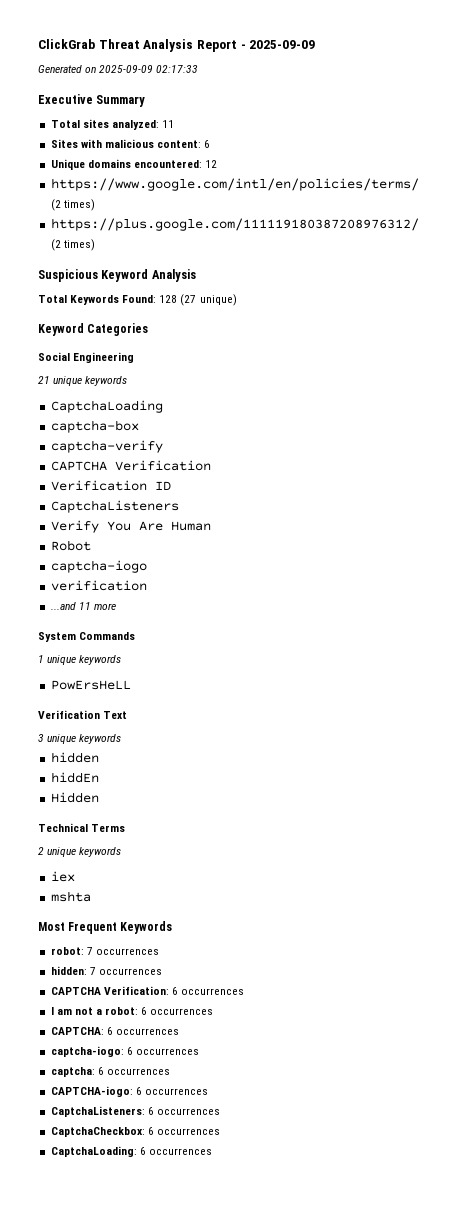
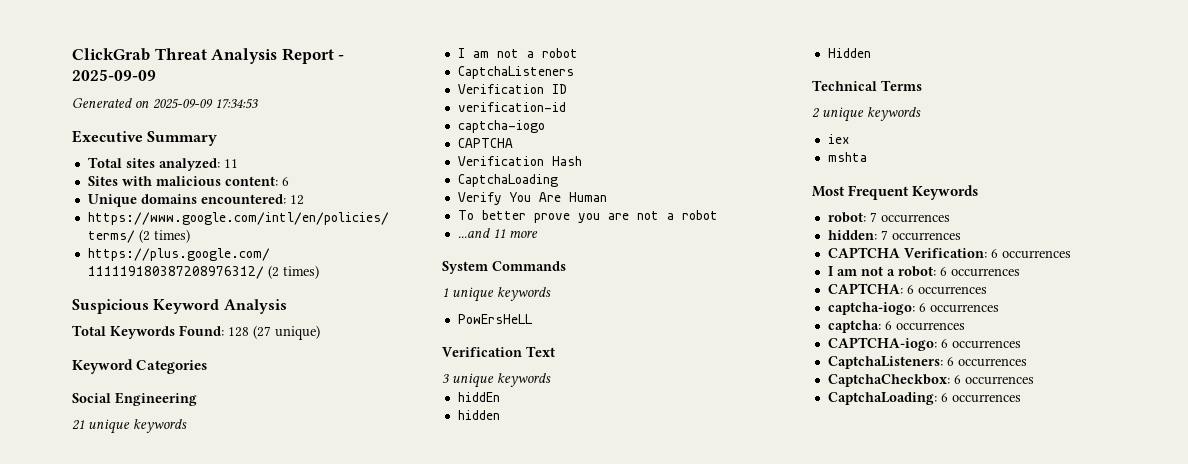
[156,65,199,73] 02:17:33 -> [215,99,258,109] 17:34:53
[50,400,163,413] [50,420,139,433] [50,440,163,453] [50,460,211,471] [50,480,171,491] [50,500,179,513] [50,520,211,533] [50,540,91,551] [50,560,147,573] [50,580,147,591] CaptchaLoading // captcha-box // captcha-verify // CAPTCHA Verification // Verification ID // CaptchaListeners // Verify You Are Human // Robot // captcha-iogo // verification -> [457,48,578,58] [457,66,574,79] [457,84,567,94] [457,102,566,112] [457,120,545,133] [457,138,513,148] [457,156,582,166] [457,174,558,187] [457,192,607,205] [457,210,718,223] I am not a robot // CaptchaListeners // Verification ID // verification-id // captcha-iogo // CAPTCHA // Verification Hash // CaptchaLoading // Verify You Are Human // To better prove you are not a robot
(122, 739) none -> [457,392,500,402] // hiddEn
[50,772,99,783] // hiddEn -> (500, 415) none

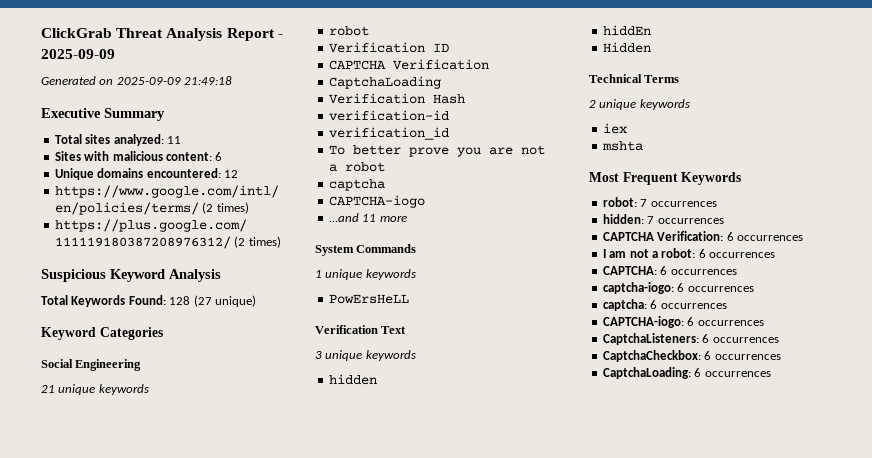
[215,99,258,109] 17:34:53 -> [184,76,233,85] 21:49:18
[457,48,578,58] [457,66,574,79] I am not a robot // CaptchaListeners -> [328,26,369,36] robot
[457,102,566,112] [457,120,545,133] [457,138,513,148] verification-id // captcha-iogo // CAPTCHA -> [328,59,489,70] [328,76,441,89] CAPTCHA Verification // CaptchaLoading
[457,174,558,187] [457,192,607,205] CaptchaLoading // Verify You Are Human -> [328,110,449,121] [328,127,449,140] verification-id // verification_id
(718, 215) none -> [328,179,385,191] [328,195,425,208] // captcha // CAPTCHA-iogo
(551, 380) none -> [328,374,377,385] // hidden
[457,410,500,420] // hidden -> (651, 30) none

